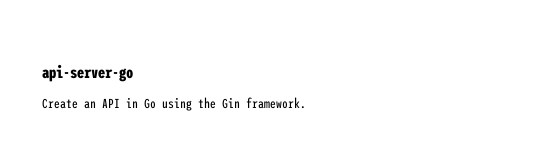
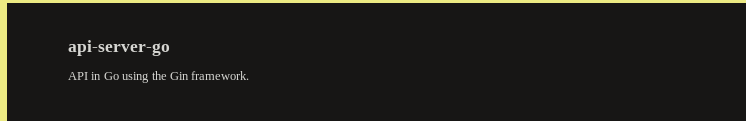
[42,98,96,109] Create an -> (170, 48) none

